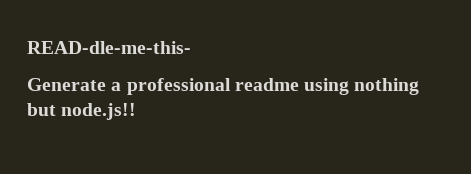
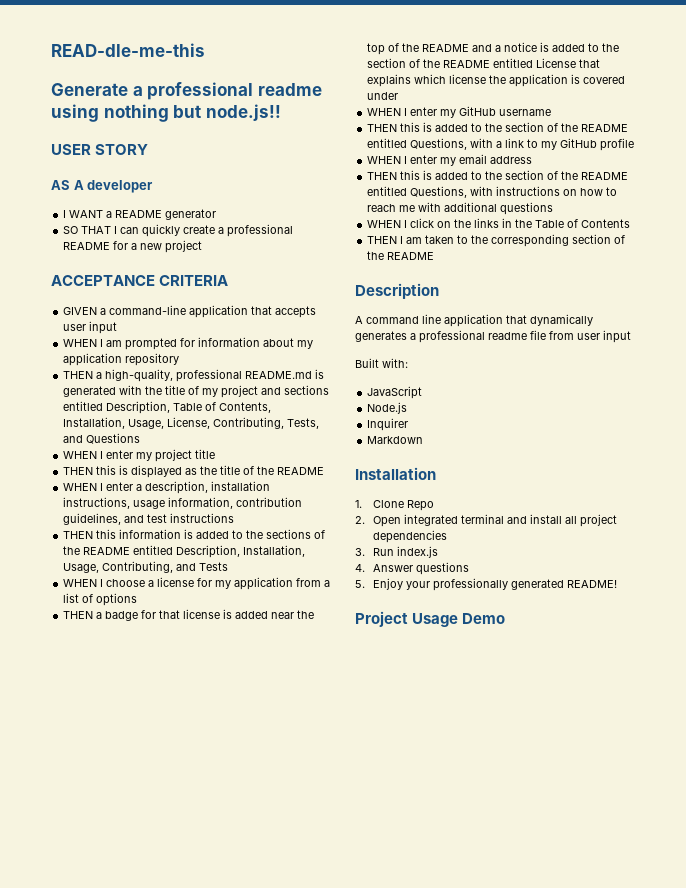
[27,41,191,54] READ-dle-me-this- -> [51,43,205,57] READ-dle-me-this
(137, 111) none -> [51,144,149,155] [51,180,154,193] [63,209,217,220] [63,224,294,237] [63,240,203,253] [51,275,229,286] [63,305,317,318] [63,321,118,334] [63,337,314,350] [63,353,180,366] [63,369,325,382] [63,385,330,398] [63,401,272,414] [63,417,320,429] [63,433,141,444] [63,449,216,462] [63,465,325,478] [63,481,271,494] [63,497,303,509] [63,513,235,525] [63,529,326,539] [63,545,306,558] [63,561,229,573] [63,577,331,590] [63,593,138,606] [63,609,315,621] [367,42,620,55] [367,58,601,68] [367,74,626,87] [367,92,399,100] [367,106,552,118] [367,122,629,132] [367,138,635,151] [367,154,533,166] [367,170,629,180] [367,186,618,198] [367,202,554,215] [367,218,631,228] [367,234,626,247] [367,251,435,260] [355,283,439,299] [355,314,593,327] [355,330,631,343] [355,358,408,368] [367,386,423,399] [367,402,408,414] [367,418,409,431] [367,436,424,444] [355,467,436,480] [355,500,435,511] [355,514,618,527] [373,530,448,543] [355,546,439,558] [355,562,470,575] [355,578,618,591] [355,611,506,627] // USER STORY // AS A developer // I WANT a README generator // SO THAT I can quickly create a professional README for a new project // ACCEPTANCE CRITERIA // GIVEN a command-line application that accepts user input // WHEN I am prompted for information about my application repository // THEN a high-quality, professional README.md is generated with the title of my project and sections entitled Description, Table of Contents, Installation, Usage, License, Contributing, Tests, and Questions // WHEN I enter my project title // THEN this is displayed as the title of the README // WHEN I enter a description, installation instructions, usage information, contribution guidelines, and test instructions // THEN this information is added to the sections of the README entitled Description, Installation, Usage, Contributing, and Tests // WHEN I choose a license for my application from a list of options // THEN a badge for that license is added near the top of the README and a notice is added to the section of the README entitled License that explains which license the application is covered under // WHEN I enter my GitHub username // THEN this is added to the section of the README entitled Questions, with a link to my GitHub profile // WHEN I enter my email address // THEN this is added to the section of the README entitled Questions, with instructions on how to reach me with additional questions // WHEN I click on the links in the Table of Contents // THEN I am taken to the corresponding section of the README // Description // A command line application that dynamically generates a professional readme file from user input // Built with: // JavaScript // Node.js // Inquirer // Markdown // Installation // 1. Clone Repo // 2. Open integrated terminal and install all project dependencies // 3. Run index.js // 4. Answer questions // 5. Enjoy your professionally generated README! // Project Usage Demo

